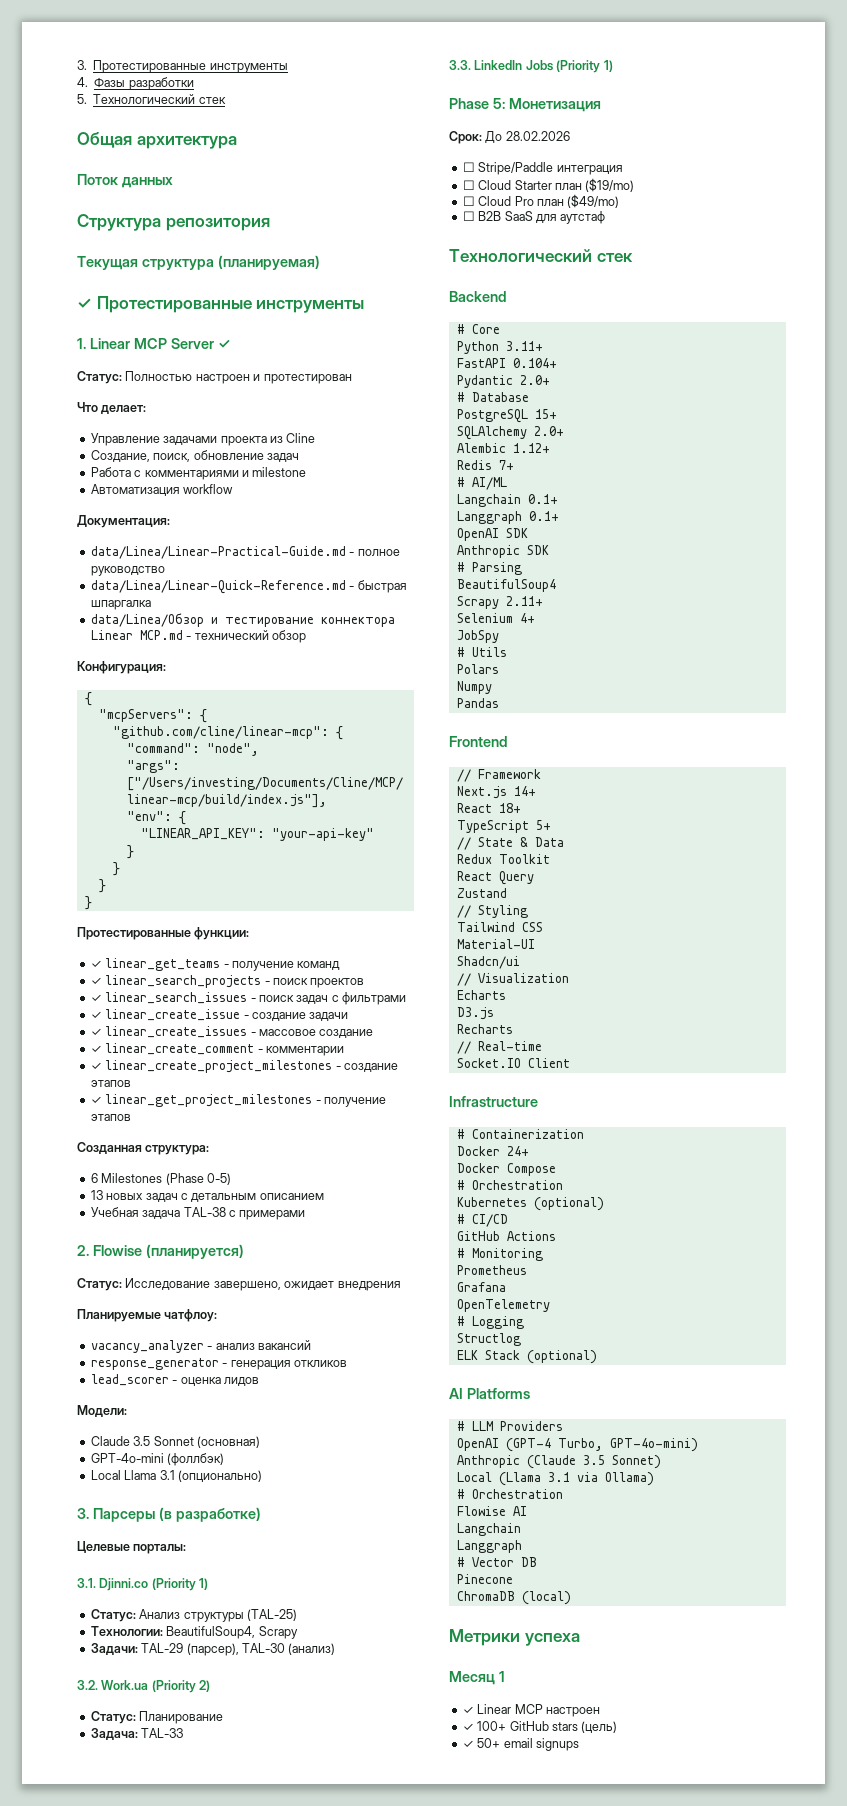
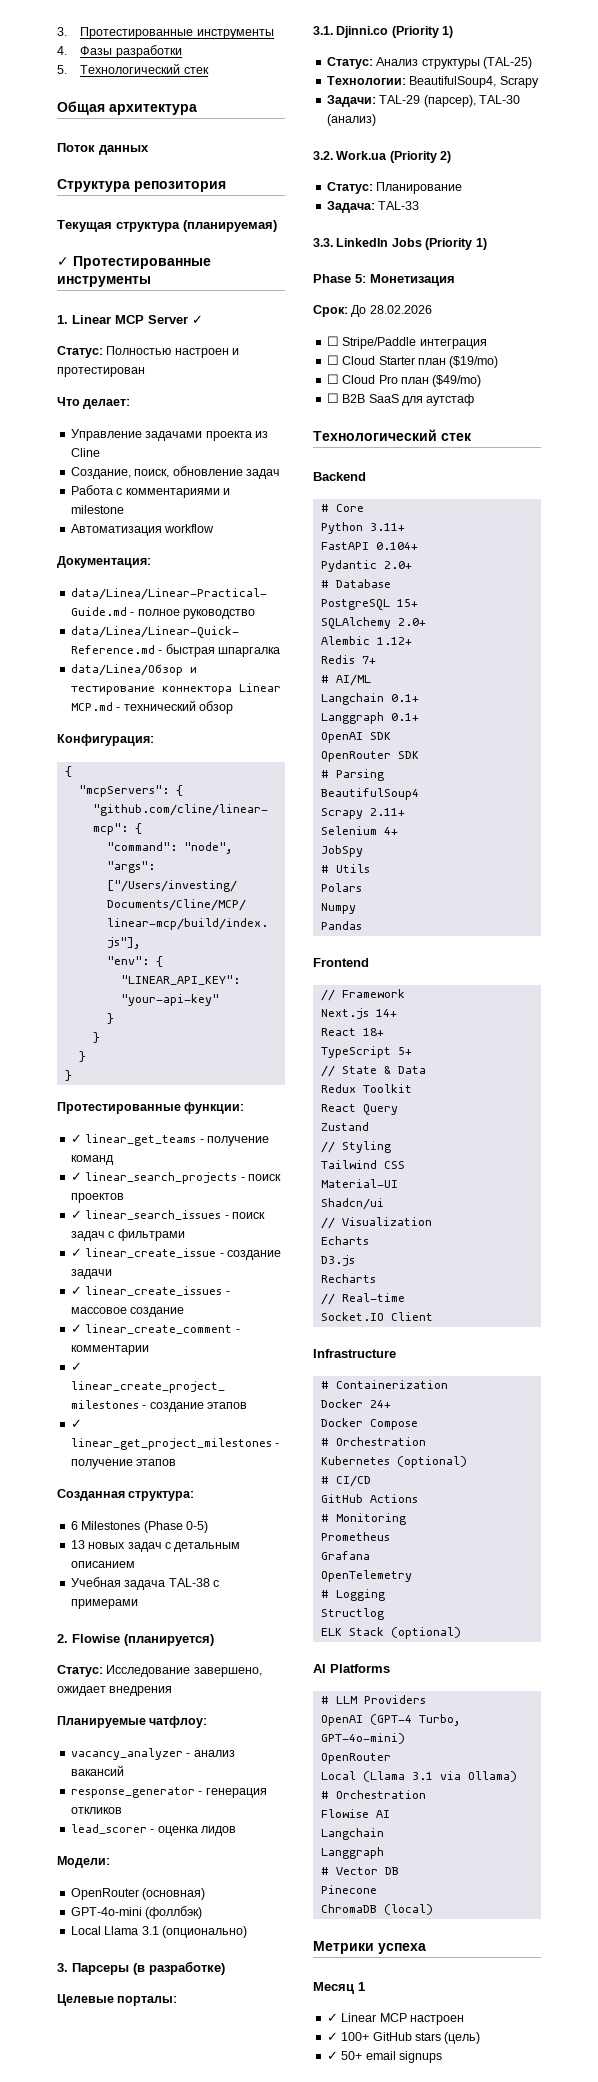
[90,1436,194,1446] Claude 3.5 Sonnet -> [70,1888,139,1900] OpenRouter
[456,545,520,558] Anthropic -> [320,751,391,762] OpenRouter
[456,1455,661,1469] Anthropic (Claude 3.5 Sonnet) -> [320,1753,391,1764] OpenRouter

